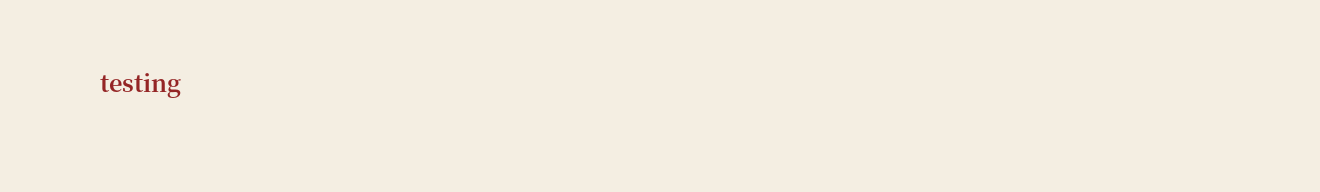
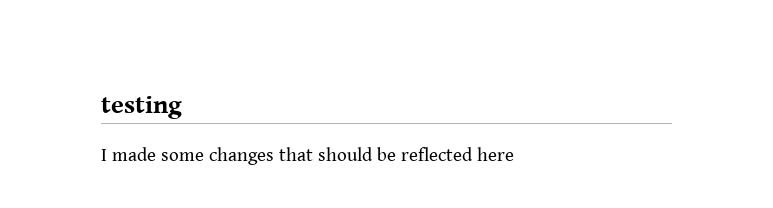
(181, 85) none -> [101,147,514,165] // I made some changes that should be reflected here

